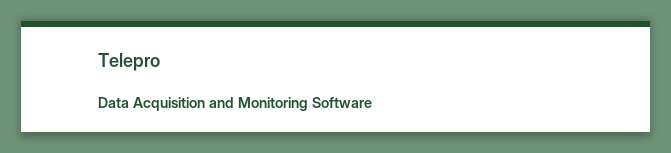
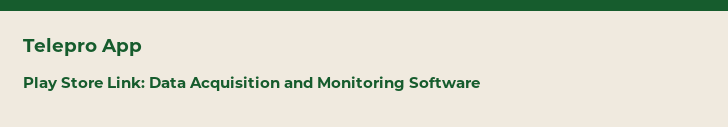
(160, 62) // -> [101,39,142,56] [23,76,146,91] App // Play Store Link:

